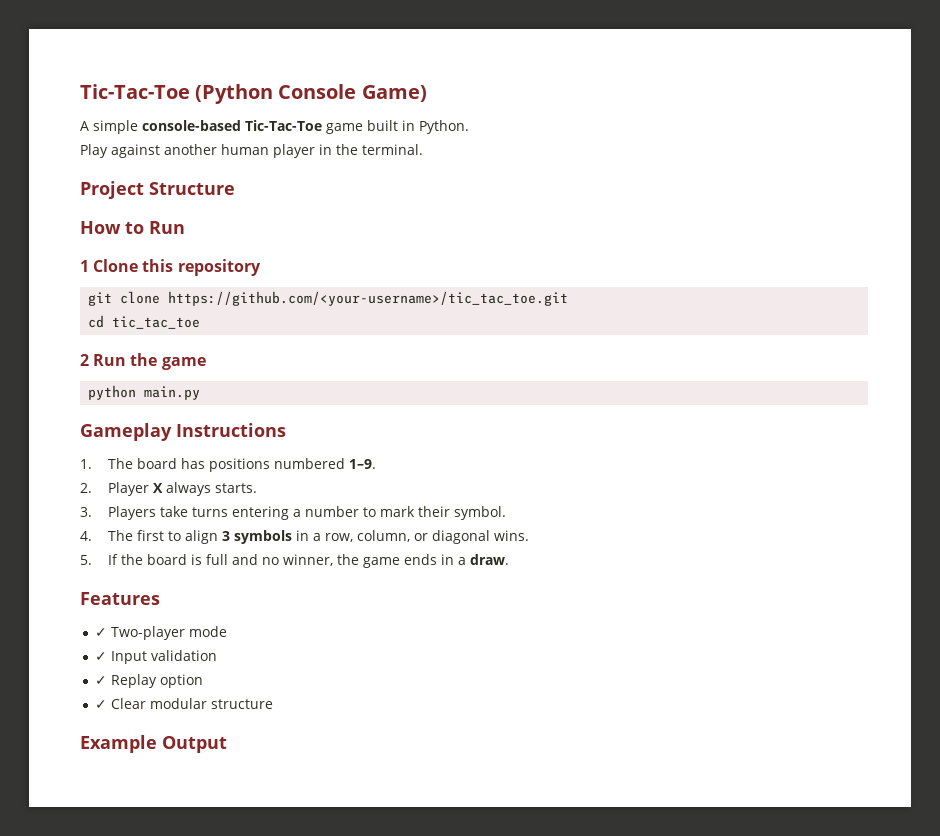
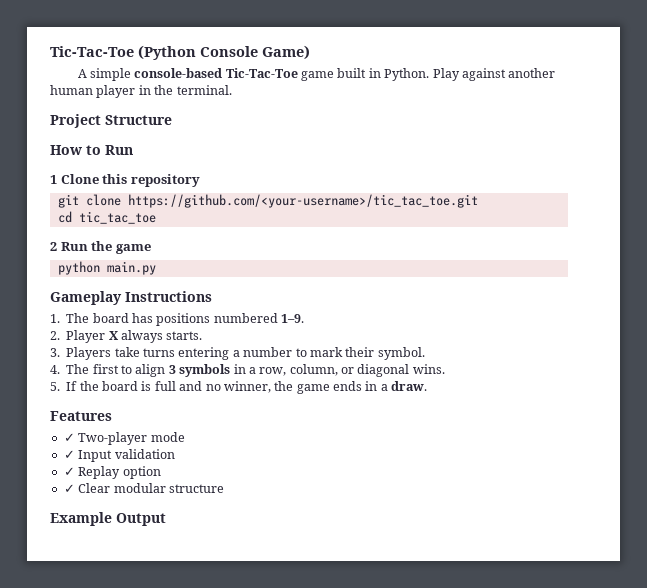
(469, 127) // -> (430, 74) none

